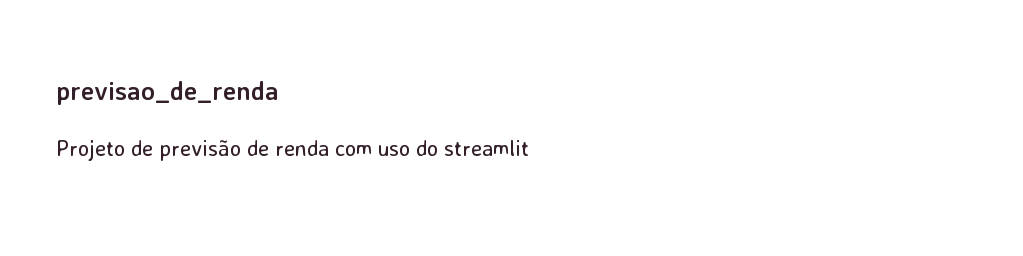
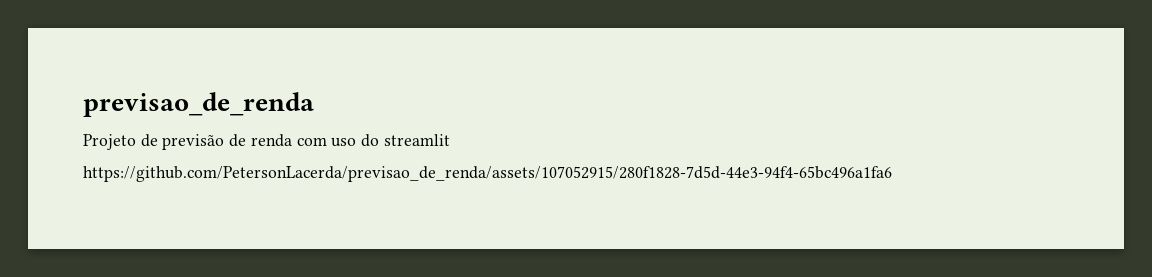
(529, 148) none -> [83,166,892,182] // https://github.com/PetersonLacerda/previsao_de_renda/assets/107052915/280f1828-7d5d-44e3-94f4-65bc496a1fa6

